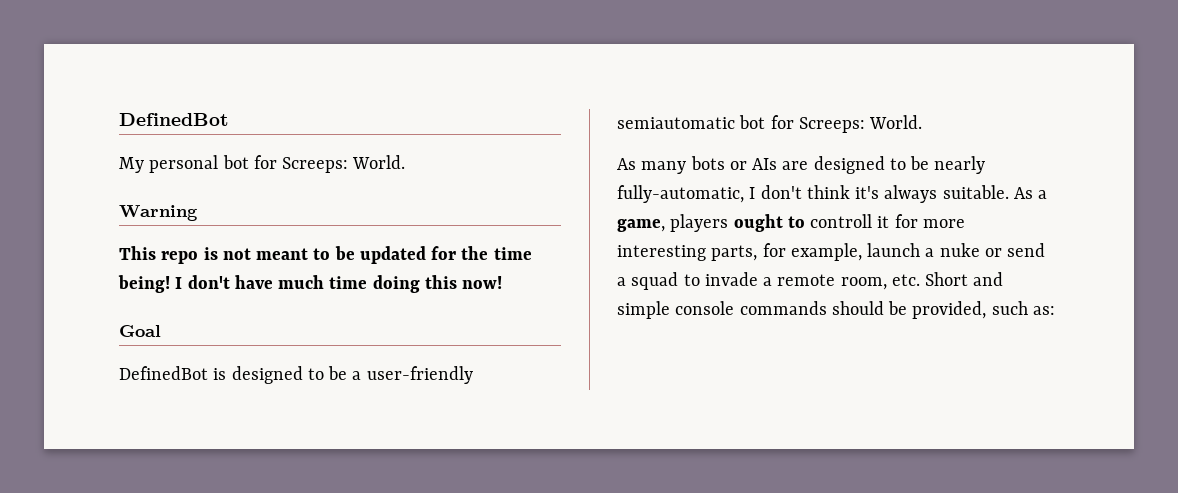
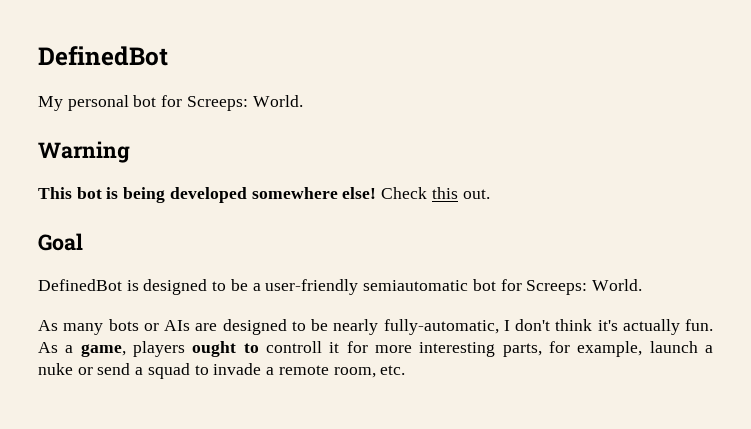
[161,246,532,264] [118,275,503,293] repo is not meant to be updated for the time being! I don't have much time doing this now! -> [76,187,490,203] bot is being developed somewhere else! Check this out.
[884,185,1009,203] always suitable. -> [622,319,713,335] actually fun.
[925,272,1004,286] [617,301,1055,319] Short and simple console commands should be provided, such as: -> (406, 370) none

